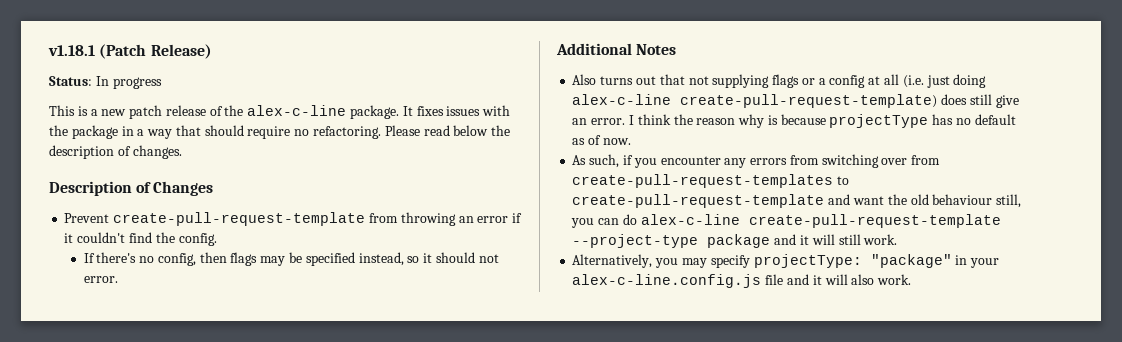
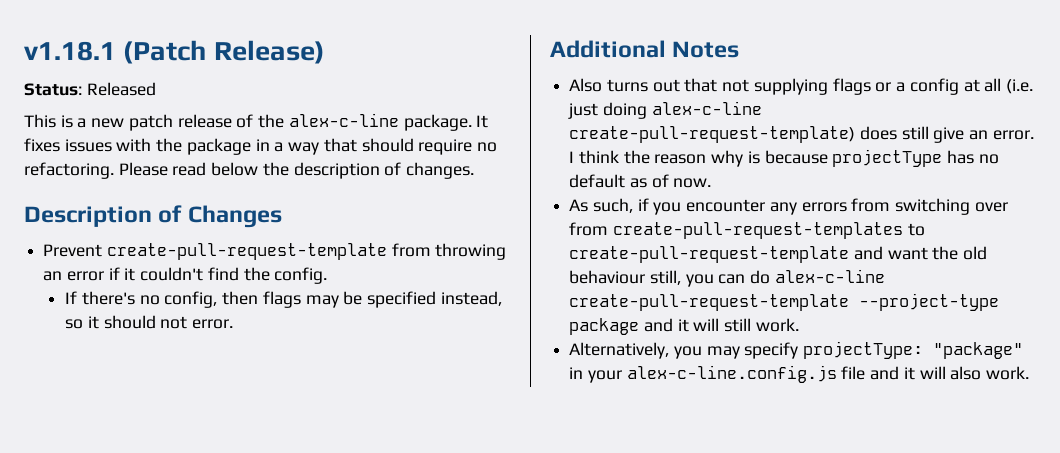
[95,76,162,89] In progress -> [86,82,156,96] Released

